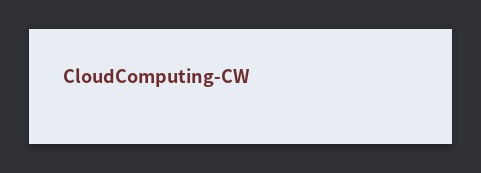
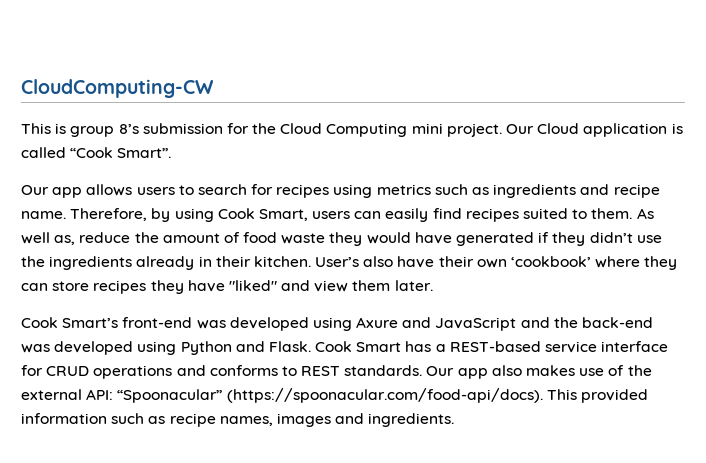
(250, 77) none -> [21,123,683,137] [21,147,172,158] [21,184,660,198] [21,208,654,222] [21,232,662,246] [21,256,678,270] [21,280,433,294] [21,317,654,331] [21,341,669,355] [21,365,652,379] [21,388,648,403] [21,413,455,427] // This is group 8’s submission for the Cloud Computing mini project. Our Cloud application is called “Cook Smart”. // Our app allows users to search for recipes using metrics such as ingredients and recipe name. Therefore, by using Cook Smart, users can easily find recipes suited to them. As well as, reduce the amount of food waste they would have generated if they didn’t use the ingredients already in their kitchen. User’s also have their own ‘cookbook’ where they can store recipes they have "liked" and view them later. // Cook Smart’s front-end was developed using Axure and JavaScript and the back-end was developed using Python and Flask. Cook Smart has a REST-based service interface for CRUD operations and conforms to REST standards. Our app also makes use of the external API: “Spoonacular” (https://spoonacular.com/food-api/docs). This provided information such as recipe names, images and ingredients.

